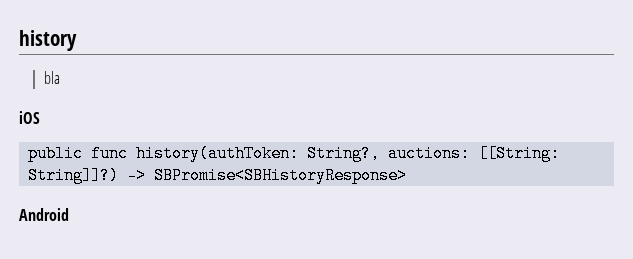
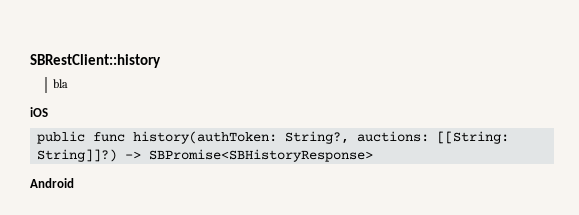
[19,30,77,51] history -> [30,54,161,68] SBRestClient::history

